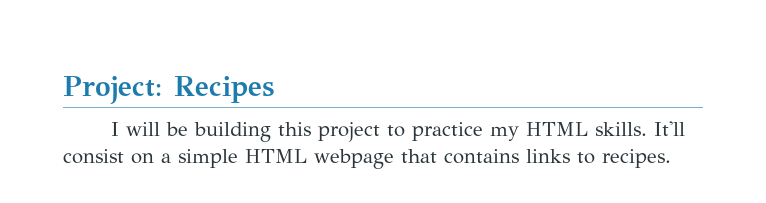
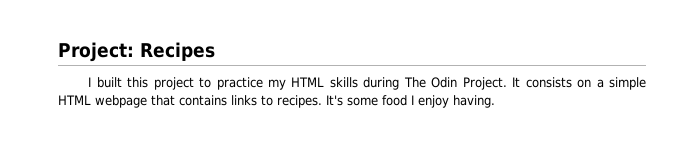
[126,122,272,142] will be building -> [96,77,122,88] built
[595,121,686,136] [63,149,124,164] skills. It'll consist -> [329,77,572,90] skills during The Odin Project. It consists
(671, 158) none -> [326,95,495,108] It's some food I enjoy having.

